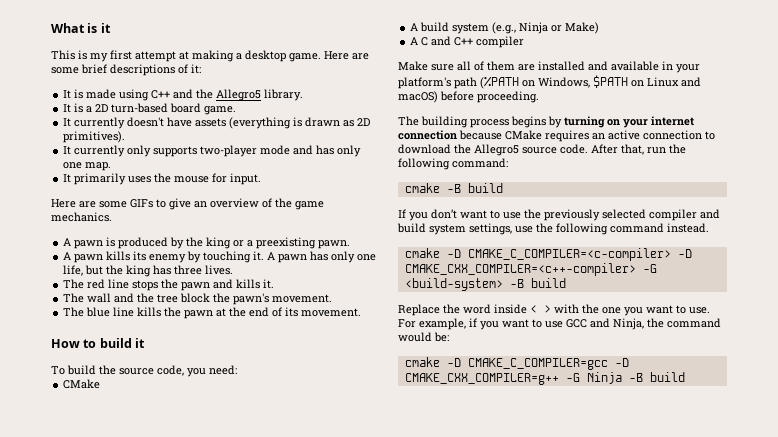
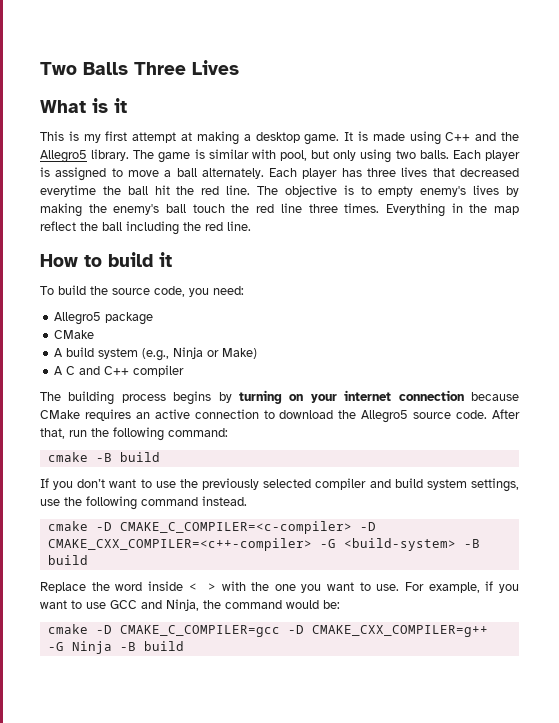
(51, 28) none -> [40,60,239,75] Two Balls Three Lives //
[324,51,369,60] [51,64,201,76] Here are some brief descriptions of it: // -> (340, 139) none
[63,103,237,115] [63,117,371,129] [63,131,126,143] [63,145,362,157] [63,162,112,171] [63,173,262,185] [51,198,324,210] [51,212,112,222] [63,237,351,249] [63,251,377,263] [63,265,234,277] [63,279,275,291] [63,293,333,305] [63,307,362,319] // It is a 2D turn-based board game. // It currently doesn't have assets (everything is drawn as 2D primitives). // It currently only supports two-player mode and has only one map. // It primarily uses the mouse for input. // Here are some GIFs to give an overview of the game mechanics. // A pawn is produced by the king or a preexisting pawn. // A pawn kills its enemy by touching it. A pawn has only one life, but the king has three lives. // The red line stops the pawn and kills it. // The wall and the tree block the pawn's movement. // The blue line kills the pawn at the end of its movement. -> [133,149,521,163] [40,167,520,181] [40,185,519,197] [40,203,519,217] [40,221,251,235] The game is similar with pool, but only using two balls. Each player is assigned to move a ball alternately. Each player has three lives that decreased everytime the ball hit the red line. The objective is to empty enemy's lives by making the enemy's ball touch the red line three times. Everything in the map reflect the ball including the red line.
(237, 370) none -> [54,312,154,325] // Allegro5 package
[398,61,700,73] [398,75,701,89] [398,91,539,103] // Make sure all of them are installed and available in your platform's path (%PATH on Windows, $PATH on Linux and macOS) before proceeding. -> (185, 371) none

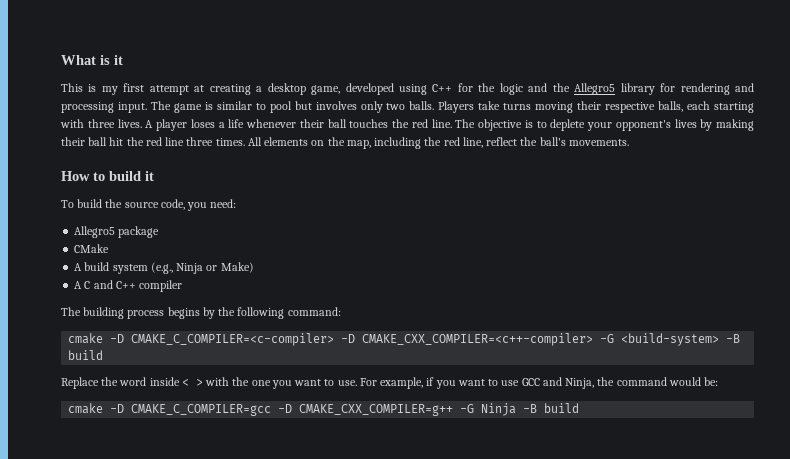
[40,60,239,75] Two Balls Three Lives // -> (61, 60) none
[196,131,239,145] making -> [209,84,251,95] creating
[304,131,519,145] [40,149,521,163] [40,167,520,181] [40,185,170,197] game. It is made using C++ and the Allegro5 library. The game is similar with pool, but only using two balls. Each player is assigned to move a ball alternately. Each player has three lives that decreased everytime the ball hit -> [311,83,754,95] [61,101,755,113] [60,119,389,131] game, developed using C++ for the logic and the Allegro5 library for rendering and processing input. The game is similar to pool but involves only two balls. Players take turns moving their respective balls, each starting with three lives. A player loses a life whenever their ball touches
[378,185,519,197] [40,203,225,217] empty enemy's lives by making the enemy's ball touch -> [550,119,754,131] [61,137,124,146] deplete your opponent's lives by making their ball hit
[385,203,519,217] [40,221,251,235] Everything in the map reflect the ball including the red line. -> [247,137,629,149] All elements on the map, including the red line, reflect the ball's movements.
[239,390,519,404] [40,409,521,423] [40,427,228,441] [47,452,160,462] [40,478,519,492] [40,496,247,510] turning on your internet connection because CMake requires an active connection to download the Allegro5 source code. After that, run the following command: // cmake -B build // If you don’t want to use the previously selected compiler and build system settings, use the following command instead. -> [218,307,341,319] the following command:

